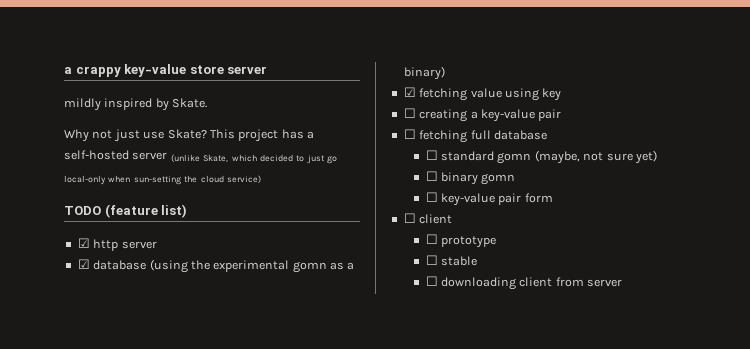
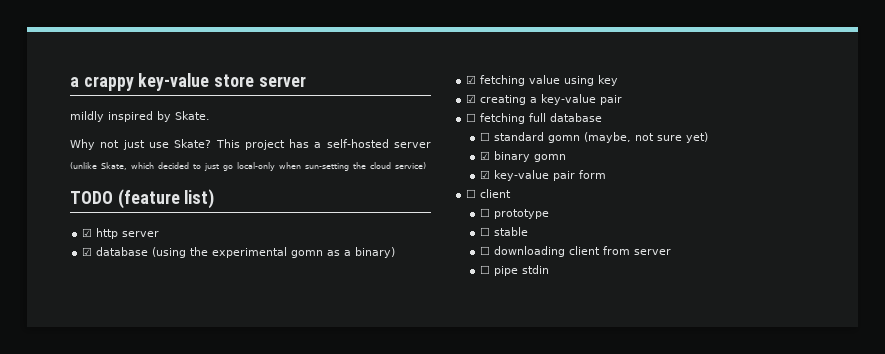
[403,108,416,118] ☐ -> [466,94,477,103] ☑
[425,171,438,181] ☐ -> [480,151,491,160] ☑
[425,192,438,202] ☐ -> [480,170,491,179] ☑
(623, 283) none -> [480,265,550,276] // ☐ pipe stdin

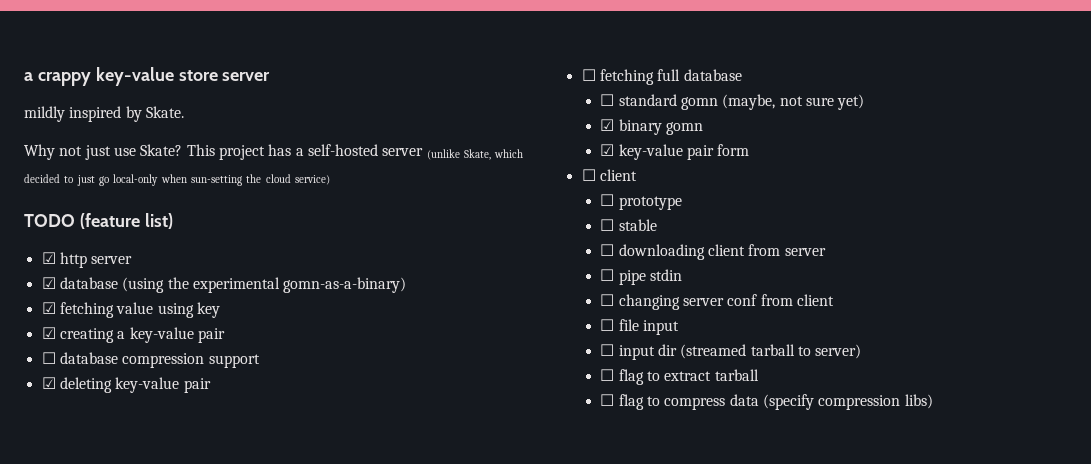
[291,247,396,258] gomn as a binary) -> [283,277,407,293] gomn-as-a-binary)
(623, 100) none -> [41,352,260,368] [41,377,211,393] // ☐ database compression support // ☑ deleting key-value pair
(550, 269) none -> [600,294,835,310] [600,319,680,335] [600,344,862,360] [600,369,759,385] [600,394,933,410] // ☐ changing server conf from client // ☐ file input // ☐ input dir (streamed tarball to server) // ☐ flag to extract tarball // ☐ flag to compress data (specify compression libs)

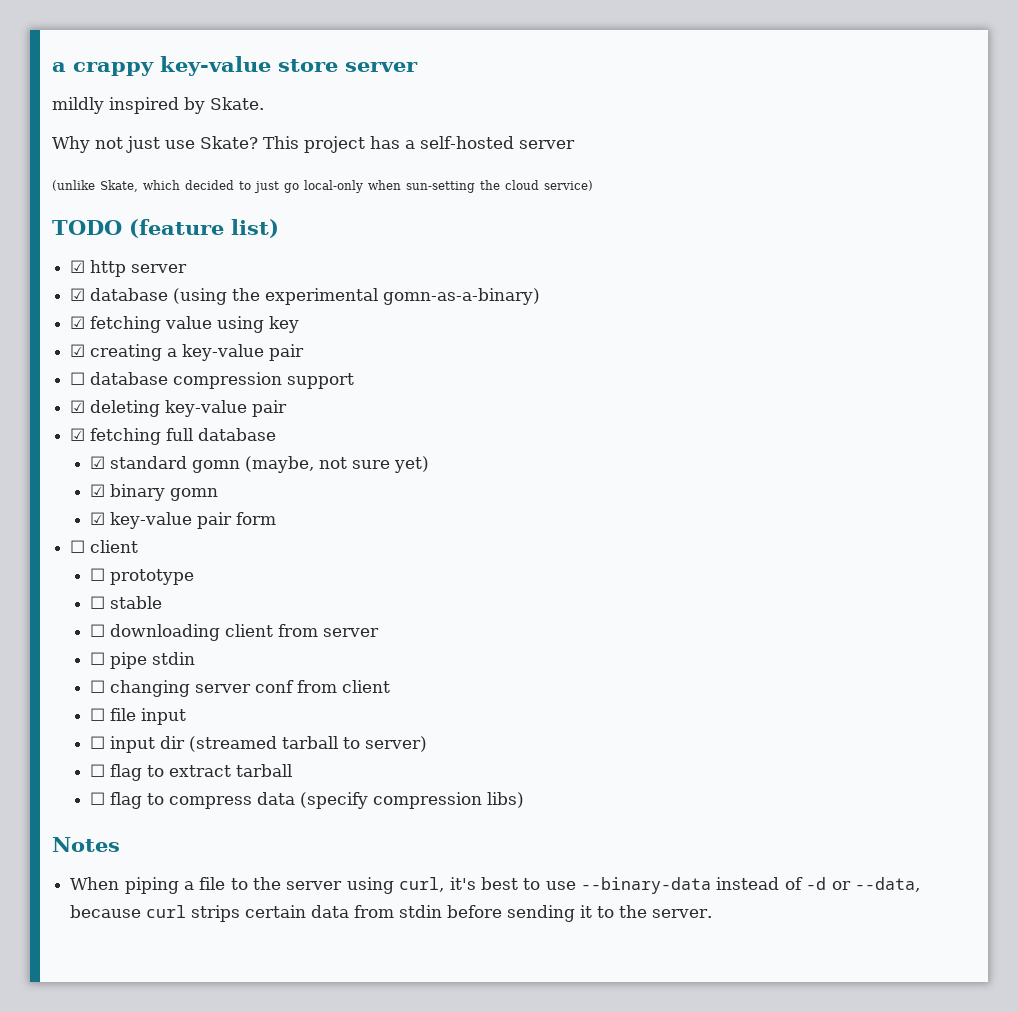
(424, 152) none -> (575, 144) //
[581,69,596,81] ☐ -> [70,428,86,441] ☑
[600,94,615,106] ☐ -> [89,456,105,469] ☑
(933, 401) none -> [52,837,120,852] [70,877,921,894] [70,905,713,922] // Notes // When piping a file to the server using curl, it's best to use --binary-data instead of -d or --data, because curl strips certain data from stdin before sending it to the server.

